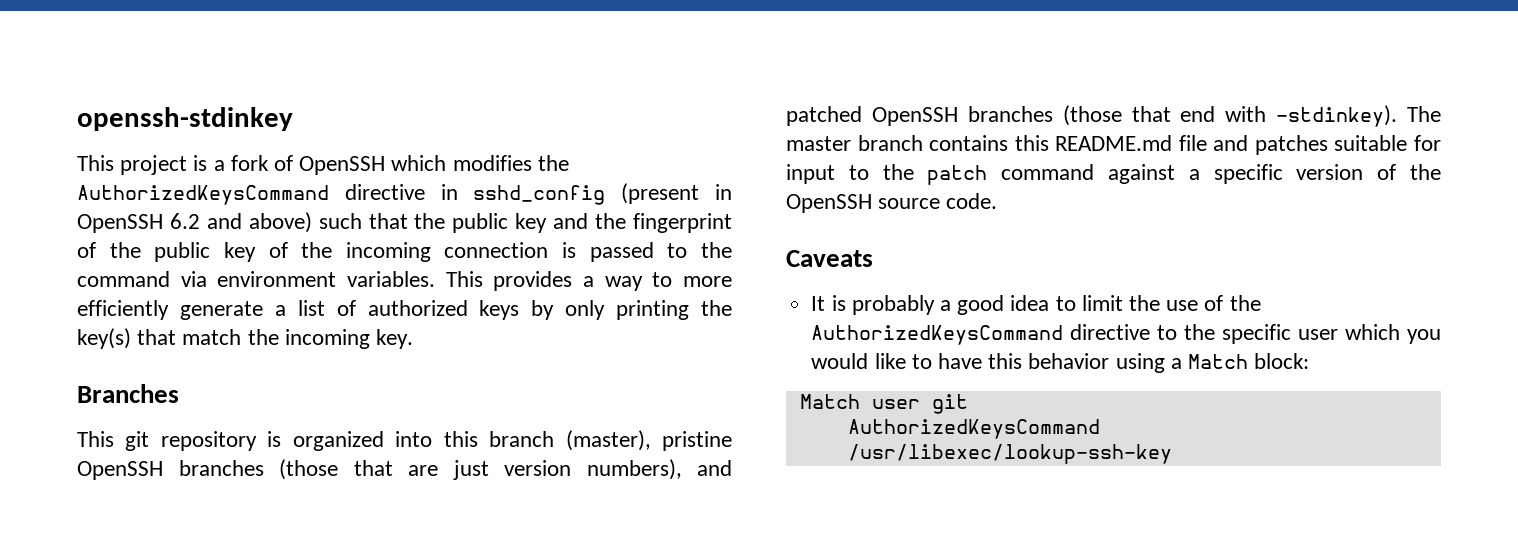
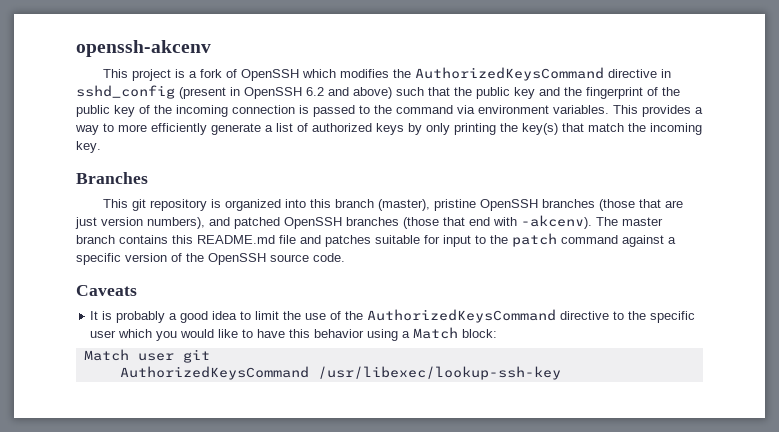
[77,107,293,131] openssh-stdinkey -> [76,40,211,57] openssh-akcenv
[1276,105,1398,127] -stdinkey). -> [521,215,592,229] -akcenv).

